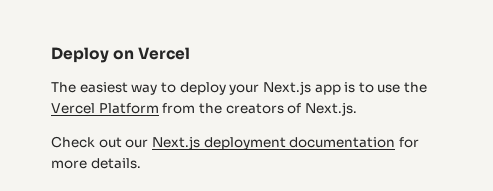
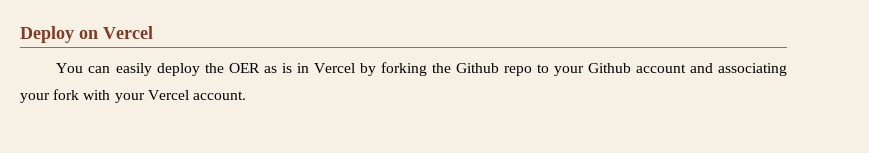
[51,81,428,95] [51,102,357,116] [51,136,419,150] [51,158,141,169] The easiest way to deploy your Next.js app is to use the Vercel Platform from the creators of Next.js. // Check out our Next.js deployment documentation for more details. -> [56,62,787,76] [20,89,246,103] You can easily deploy the OER as is in Vercel by forking the Github repo to your Github account and associating your fork with your Vercel account.

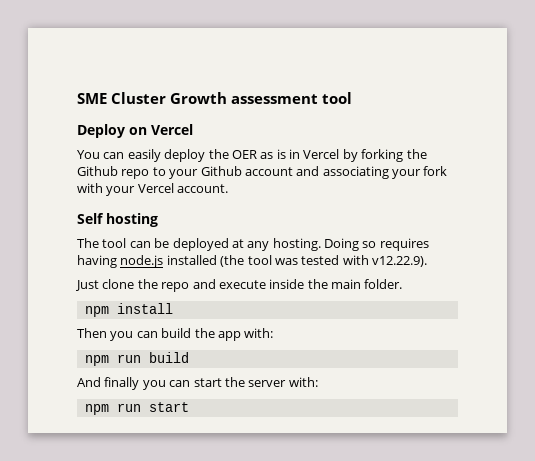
(20, 34) none -> [77,92,352,104] SME Cluster Growth assessment tool //
(246, 95) none -> [77,213,158,227] [77,238,429,251] [77,255,427,268] [75,279,403,292] [84,303,173,317] [77,328,274,341] [84,352,189,366] [77,377,318,390] [84,402,189,415] // Self hosting // The tool can be deployed at any hosting. Doing so requires having node.js installed (the tool was tested with v12.22.9). // Just clone the repo and execute inside the main folder. // npm install // Then you can build the app with: // npm run build // And finally you can start the server with: // npm run start

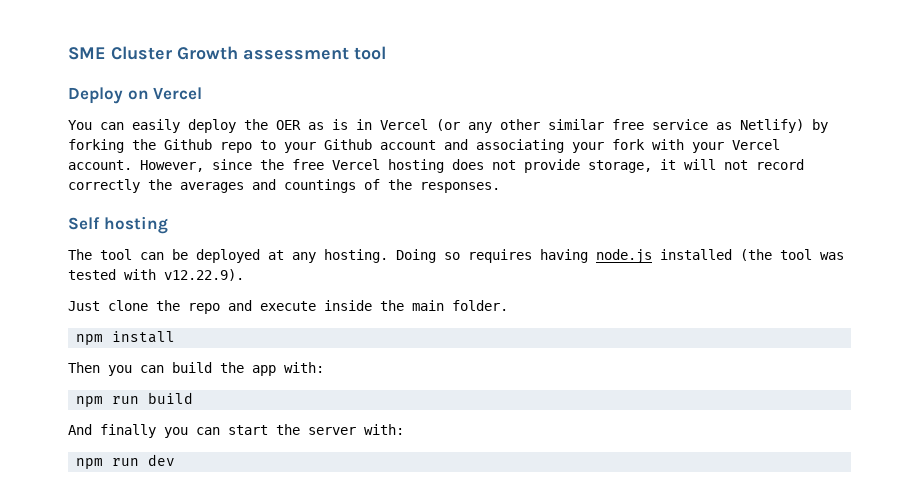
(340, 154) none -> [436,119,804,133] (or any other similar free service as Netlify)
(229, 188) none -> [140,159,804,173] [68,179,500,193] However, since the free Vercel hosting does not provide storage, it will not record correctly the averages and countings of the responses.
[148,402,189,412] start -> [148,454,176,466] dev

